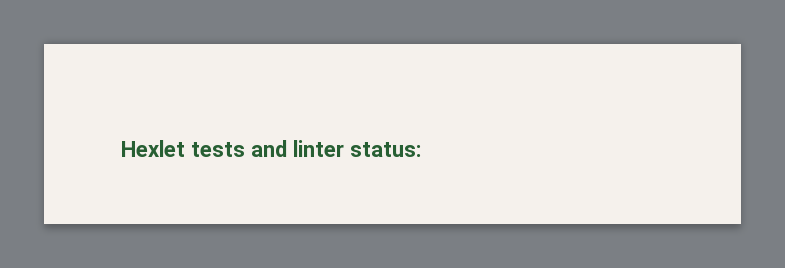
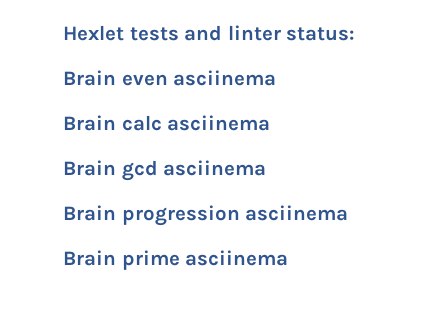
(421, 149) none -> [63,70,277,86] [63,115,271,131] [63,160,267,181] [63,205,349,226] [63,250,289,270] // Brain even asciinema // Brain calc asciinema // Brain gcd asciinema // Brain progression asciinema // Brain prime asciinema

